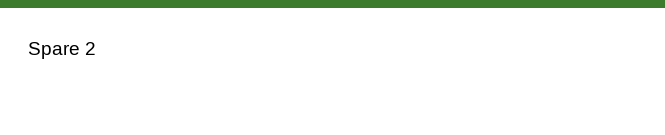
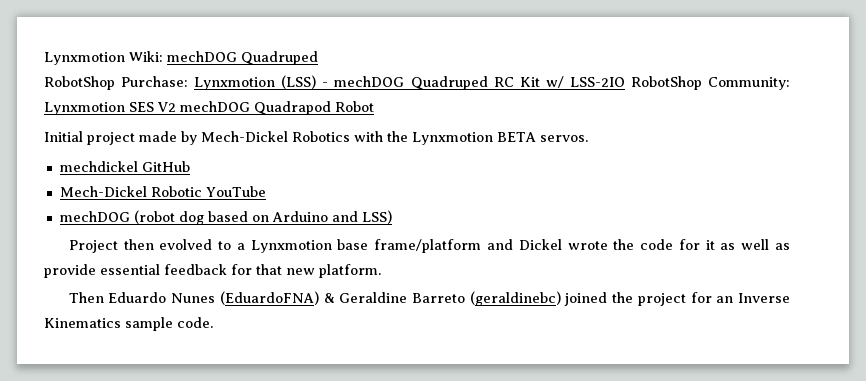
[28,42,97,59] Spare 2 -> [44,51,318,65] [44,75,790,90] [44,101,374,115] [44,131,588,145] [59,161,190,172] [59,186,266,197] [59,210,392,225] [68,239,790,253] [44,264,381,278] [68,291,791,306] [44,317,213,331] Lynxmotion Wiki: mechDOG Quadruped // RobotShop Purchase: Lynxmotion (LSS) - mechDOG Quadruped RC Kit w/ LSS-2IO RobotShop Community: Lynxmotion SES V2 mechDOG Quadrapod Robot // Initial project made by Mech-Dickel Robotics with the Lynxmotion BETA servos. // mechdickel GitHub // Mech-Dickel Robotic YouTube // mechDOG (robot dog based on Arduino and LSS) // Project then evolved to a Lynxmotion base frame/platform and Dickel wrote the code for it as well as provide essential feedback for that new platform. // Then Eduardo Nunes (EduardoFNA) & Geraldine Barreto (geraldinebc) joined the project for an Inverse Kinematics sample code.

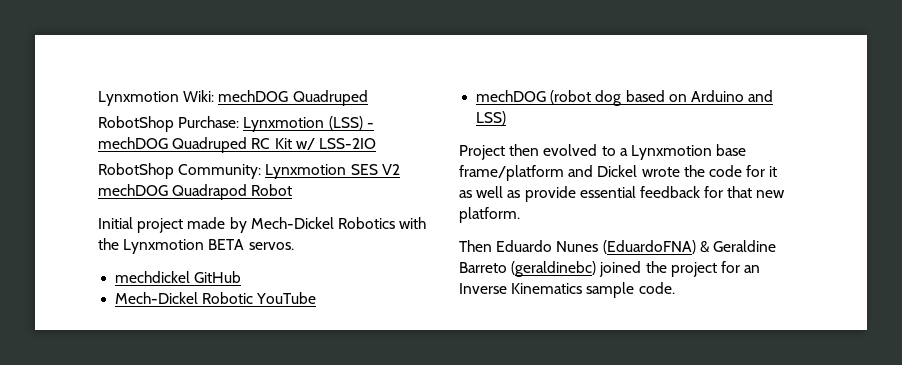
(625, 82) none -> (376, 143) //

